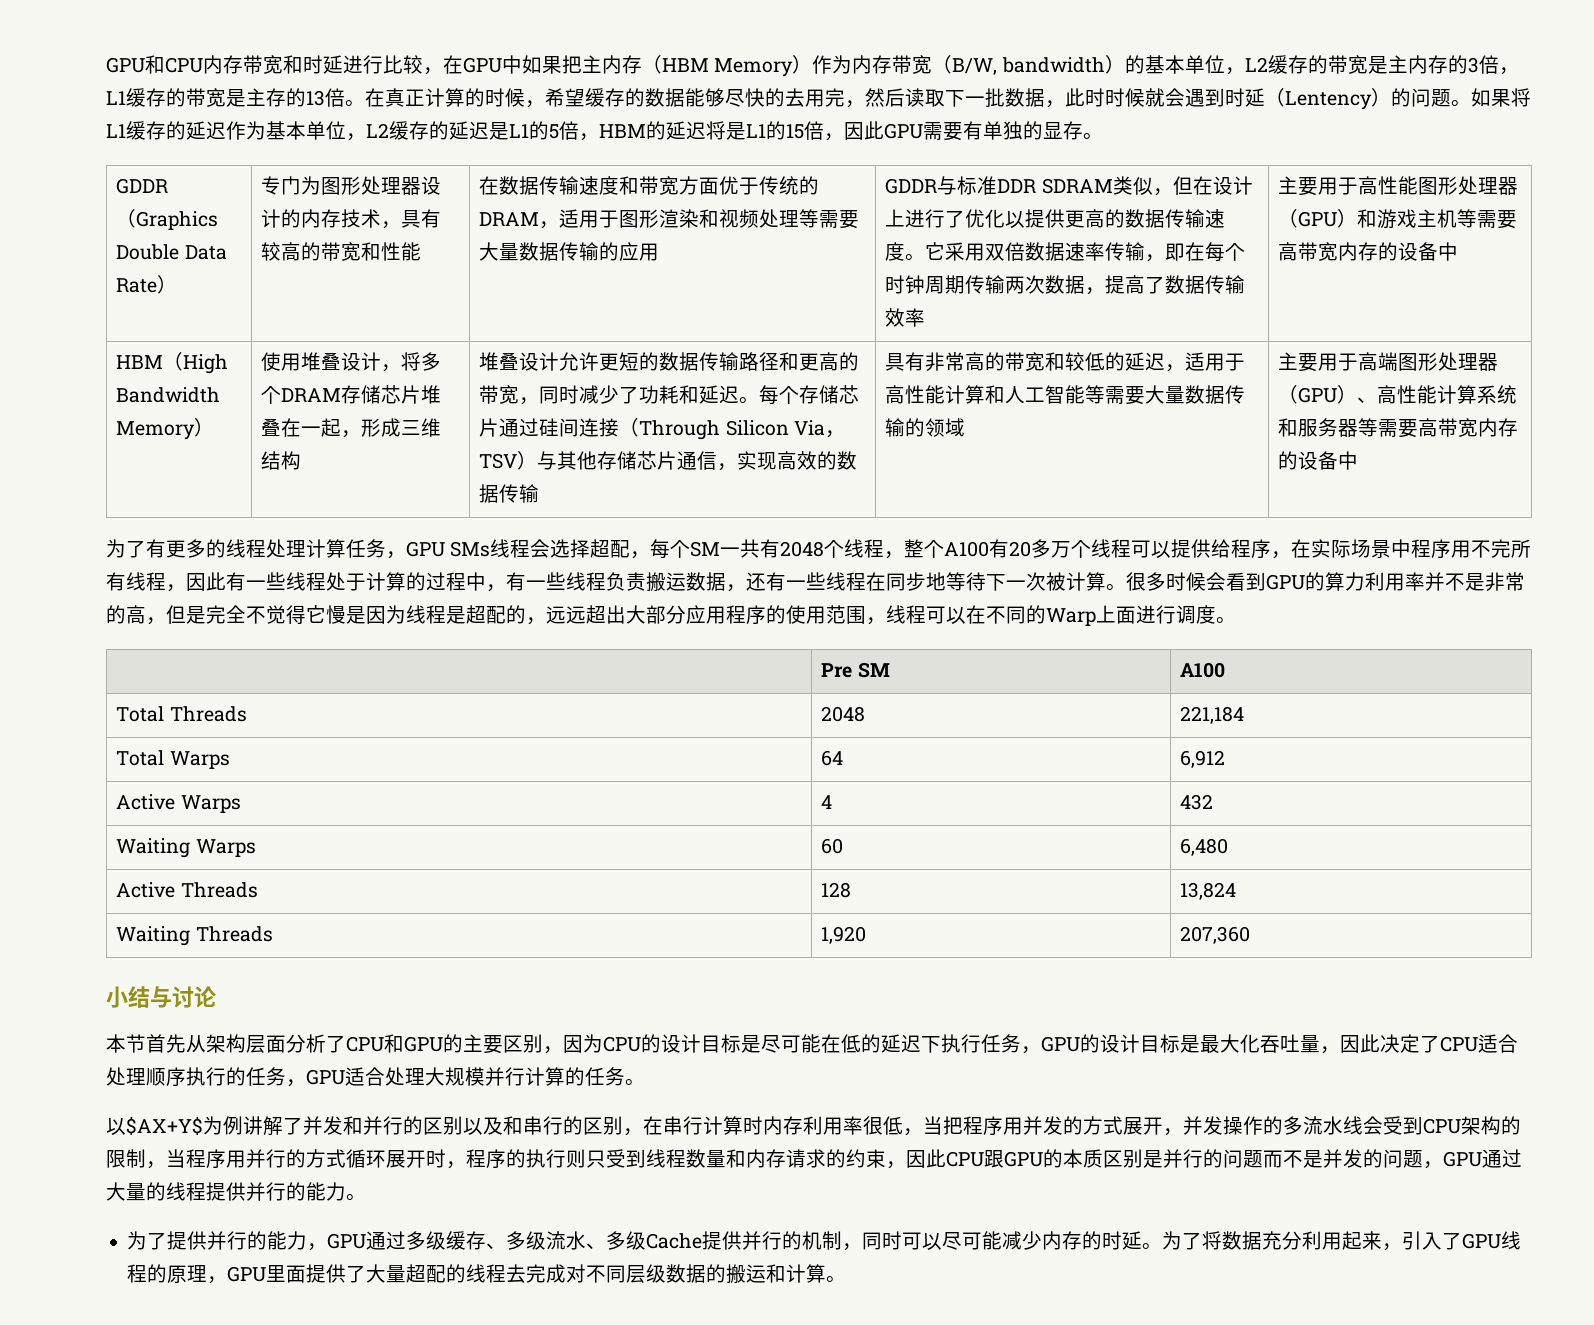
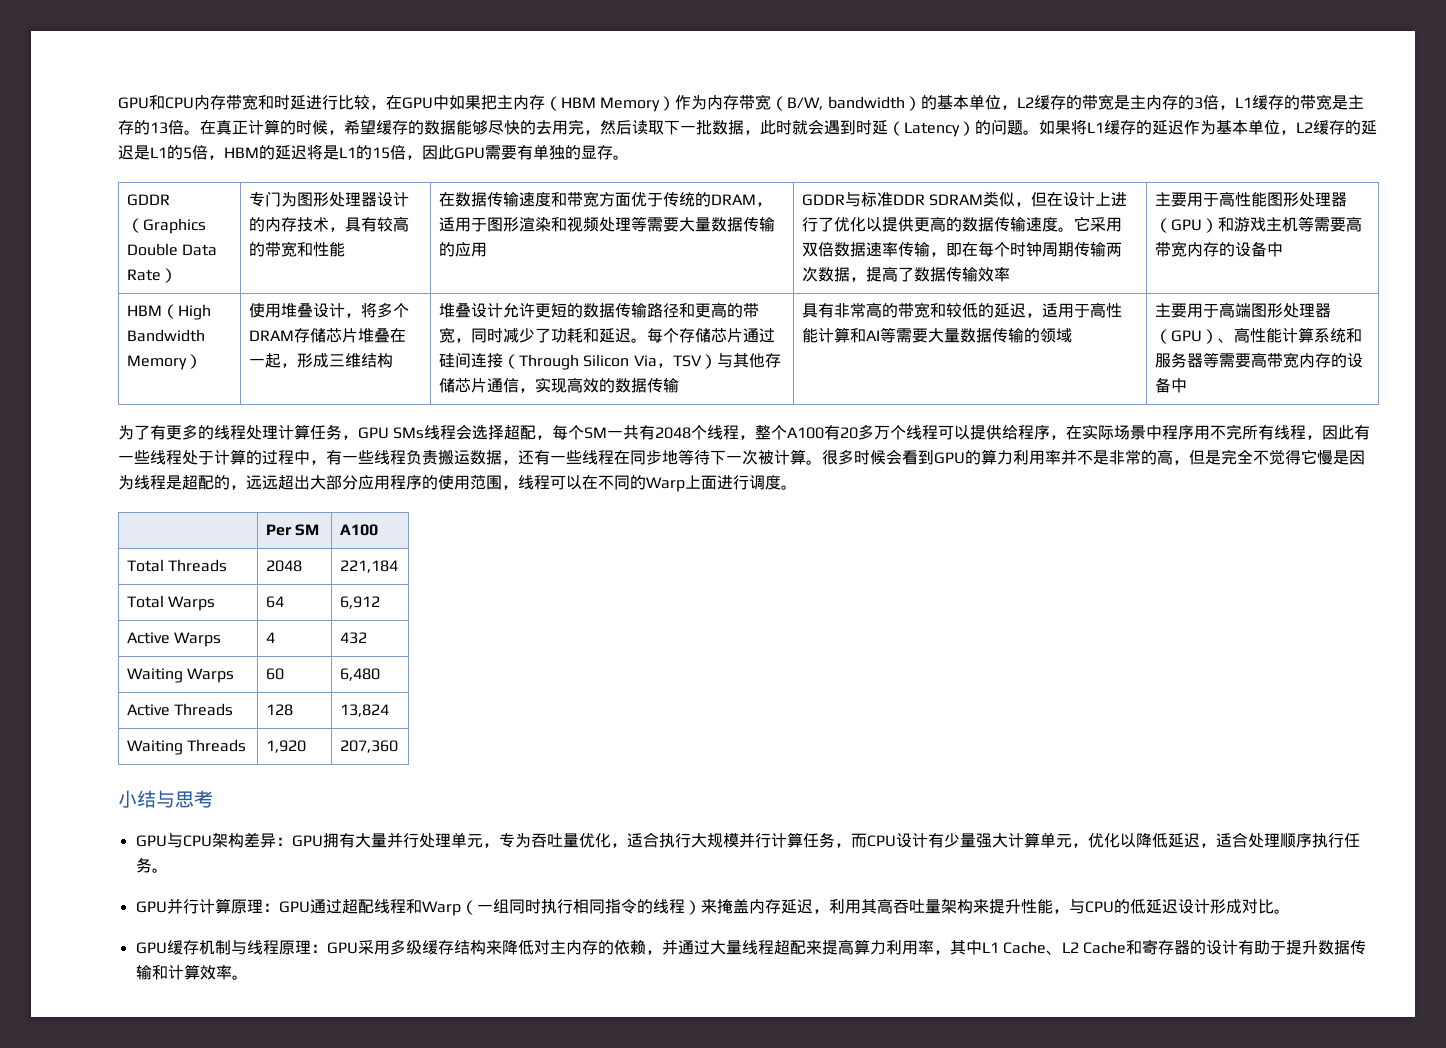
[1105,88,1145,107] 时候 -> (792, 127) none
[1285,91,1372,110] Lentency -> [904,122,960,137] Latency
[1005,385,1086,404] 人工智能 -> [866,330,881,341] AI
[821,663,853,678] Pre -> [266,524,293,536] Per
[172,986,216,1008] [106,1034,1518,1054] [106,1067,645,1087] [106,1116,1521,1136] [106,1149,1522,1169] [106,1182,366,1201] [127,1231,1522,1251] [127,1264,827,1284] 讨论 // 本节首先从架构层面分析了CPU和GPU的主要区别，因为CPU的设计目标是尽可能在低的延迟下执行任务，GPU的设计目标是最大化吞吐量，因此决定了CPU适合处理顺序执行的任务，GPU适合处理大规模并行计算的任务。 // 以$AX+Y$为例讲解了并发和并行的区别以及和串行的区别，在串行计算时内存利用率很低，当把程序用并发的方式展开，并发操作的多流水线会受到CPU架构的限制，当程序用并行的方式循环展开时，程序的执行则只受到线程数量和内存请求的约束，因此CPU跟GPU的本质区别是并行的问题而不是并发的问题，GPU通过大量的线程提供并行的能力。 // 为了提供并行的能力，GPU通过多级缓存、多级流水、多级Cache提供并行的机制，同时可以尽可能减少内存的时延。为了将数据充分利用起来，引入了GPU线程的原理，GPU里面提供了大量超配的线程去完成对不同层级数据的搬运和计算 -> [175,790,213,808] [135,832,1360,848] [135,857,168,873] [135,898,1290,916] [135,939,1367,955] [135,964,232,980] 思考 // GPU与CPU架构差异：GPU拥有大量并行处理单元，专为吞吐量优化，适合执行大规模并行计算任务，而CPU设计有少量强大计算单元，优化以降低延迟，适合处理顺序执行任务。 // GPU并行计算原理：GPU通过超配线程和Warp（一组同时执行相同指令的线程）来掩盖内存延迟，利用其高吞吐量架构来提升性能，与CPU的低延迟设计形成对比。 // GPU缓存机制与线程原理：GPU采用多级缓存结构来降低对主内存的依赖，并通过大量线程超配来提高算力利用率，其中L1 Cache、L2 Cache和寄存器的设计有助于提升数据传输和计算效率

